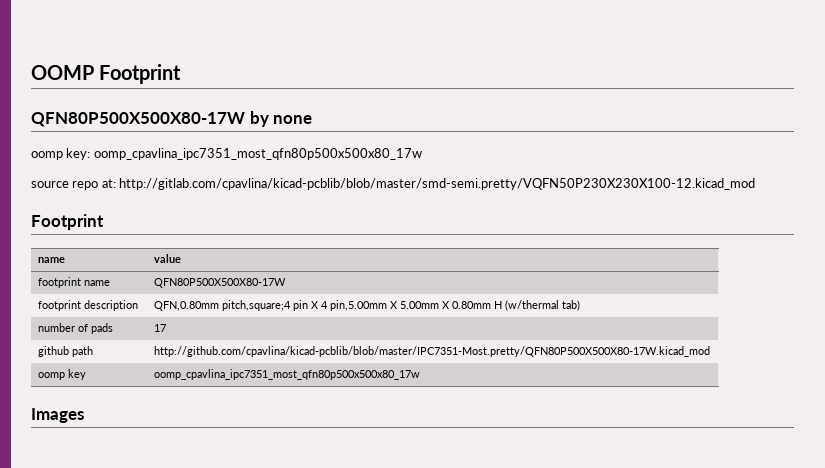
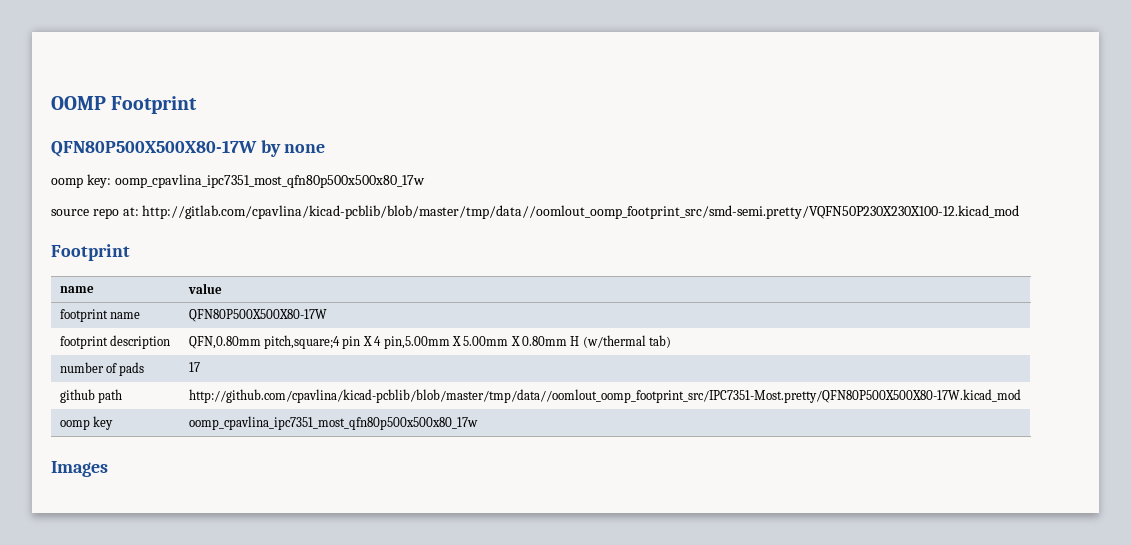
[119,178,756,190] http://gitlab.com/cpavlina/kicad-pcblib/blob/master/smd-semi.pretty/VQFN50P230X230X100-12.kicad_mod -> [142,205,1020,219] http://gitlab.com/cpavlina/kicad-pcblib/blob/master/tmp/data//oomlout_oomp_footprint_src/smd-semi.pretty/VQFN50P230X230X100-12.kicad_mod
[154,346,711,357] http://github.com/cpavlina/kicad-pcblib/blob/master/IPC7351-Most.pretty/QFN80P500X500X80-17W.kicad_mod -> [188,389,1021,403] http://github.com/cpavlina/kicad-pcblib/blob/master/tmp/data//oomlout_oomp_footprint_src/IPC7351-Most.pretty/QFN80P500X500X80-17W.kicad_mod

